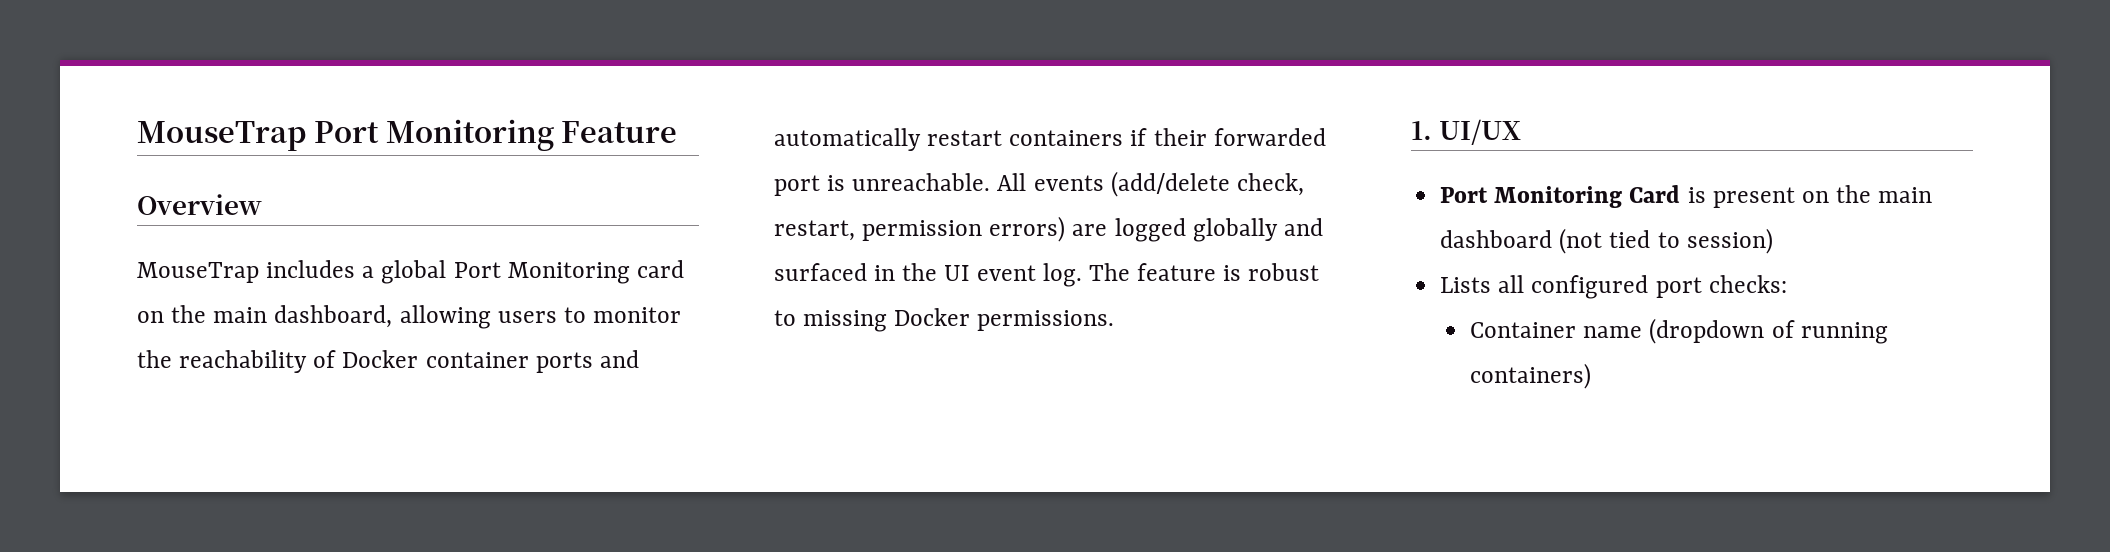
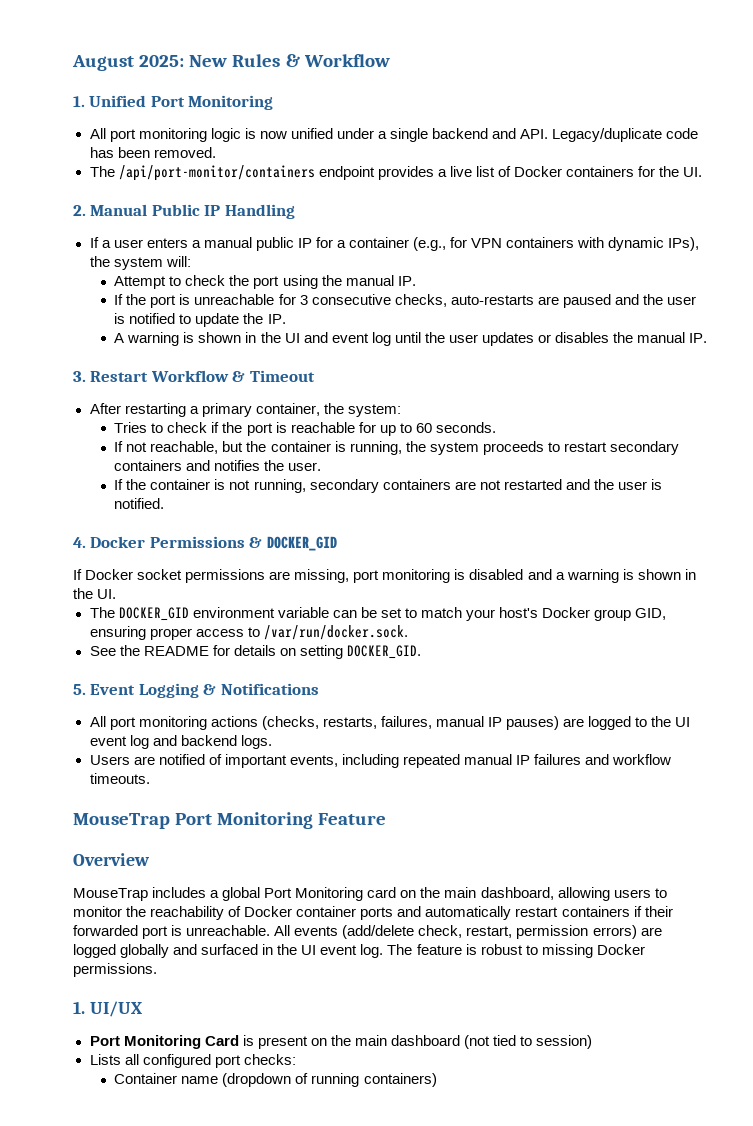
(137, 136) none -> [72,54,390,71] [73,95,274,110] [89,128,699,142] [89,147,216,158] [89,165,703,181] [73,204,295,219] [89,237,700,251] [89,256,191,270] [114,275,416,289] [114,294,696,308] [114,313,286,327] [114,332,708,346] [73,370,315,382] [89,403,401,417] [114,422,496,436] [114,441,679,455] [114,460,322,471] [114,479,662,493] [114,498,165,509] [73,536,337,551] [73,569,696,583] [73,588,117,599] [89,607,667,621] [89,625,408,640] [89,645,421,659] [73,683,319,698] [89,716,691,730] [89,735,272,749] [89,754,672,768] [89,773,150,784] August 2025: New Rules & Workflow // 1. Unified Port Monitoring // All port monitoring logic is now unified under a single backend and API. Legacy/duplicate code has been removed. // The /api/port-monitor/containers endpoint provides a live list of Docker containers for the UI. // 2. Manual Public IP Handling // If a user enters a manual public IP for a container (e.g., for VPN containers with dynamic IPs), the system will: // Attempt to check the port using the manual IP. // If the port is unreachable for 3 consecutive checks, auto-restarts are paused and the user is notified to update the IP. // A warning is shown in the UI and event log until the user updates or disables the manual IP. // 3. Restart Workflow & Timeout // After restarting a primary container, the system: // Tries to check if the port is reachable for up to 60 seconds. // If not reachable, but the container is running, the system proceeds to restart secondary containers and notifies the user. // If the container is not running, secondary containers are not restarted and the user is notified. // 4. Docker Permissions & DOCKER_GID // If Docker socket permissions are missing, port monitoring is disabled and a warning is shown in the UI. // The DOCKER_GID environment variable can be set to match your host's Docker group GID, ensuring proper access to /var/run/docker.sock. // See the README for details on setting DOCKER_GID. // 5. Event Logging & Notifications // All port monitoring actions (checks, restarts, failures, manual IP pauses) are logged to the UI event log and backend logs. // Users are notified of important events, including repeated manual IP failures and workflow timeouts. //

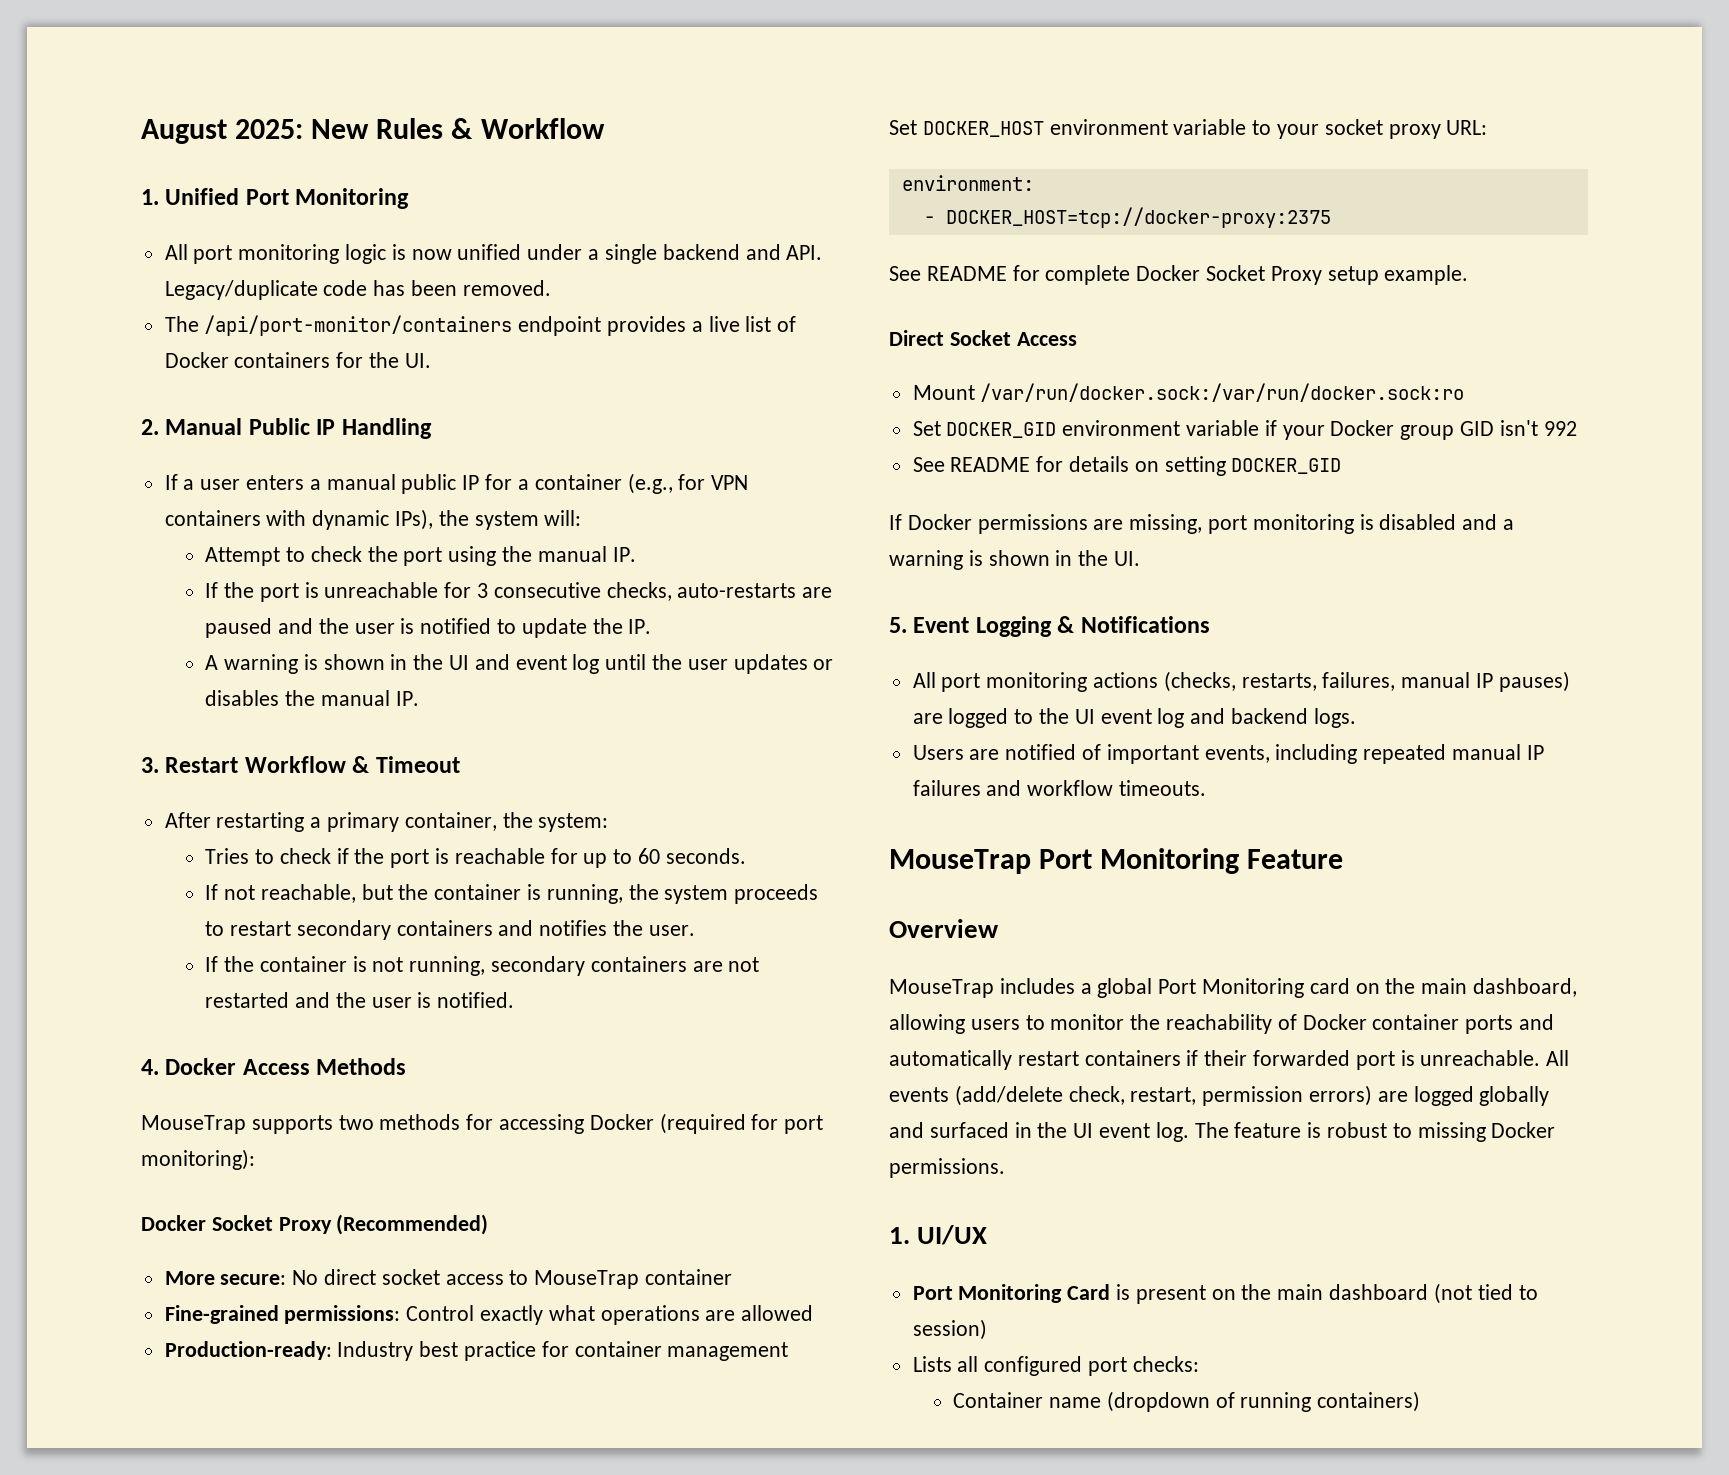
[149,536,263,548] Permissions & -> [242,1058,407,1075] [141,1113,824,1134] [141,1149,255,1170] [141,1214,489,1235] [164,1269,733,1289] [164,1305,814,1325] [164,1341,789,1361] [889,119,1488,139] [901,175,1034,191] [923,207,1331,228] [889,265,1469,285] [889,330,1077,346] [912,383,1465,402] [912,420,1577,440] [912,456,1226,476] Access Methods // MouseTrap supports two methods for accessing Docker (required for port monitoring): // Docker Socket Proxy (Recommended) // More secure: No direct socket access to MouseTrap container // Fine-grained permissions: Control exactly what operations are allowed // Production-ready: Industry best practice for container management // Set DOCKER_HOST environment variable to your socket proxy URL: // environment: // - DOCKER_HOST=tcp://docker-proxy:2375 // See README for complete Docker Socket Proxy setup example. // Direct Socket Access // Mount /var/run/docker.sock:/var/run/docker.sock:ro // Set DOCKER_GID environment variable if your Docker group GID isn't 992 // See README for details on setting
[137,569,183,580] socket -> (972, 522) none
[89,607,667,621] [89,625,408,640] [89,645,421,659] // The DOCKER_GID environment variable can be set to match your host's Docker group GID, ensuring proper access to /var/run/docker.sock. // See the README for details on setting DOCKER_GID. -> (1141, 558) none

